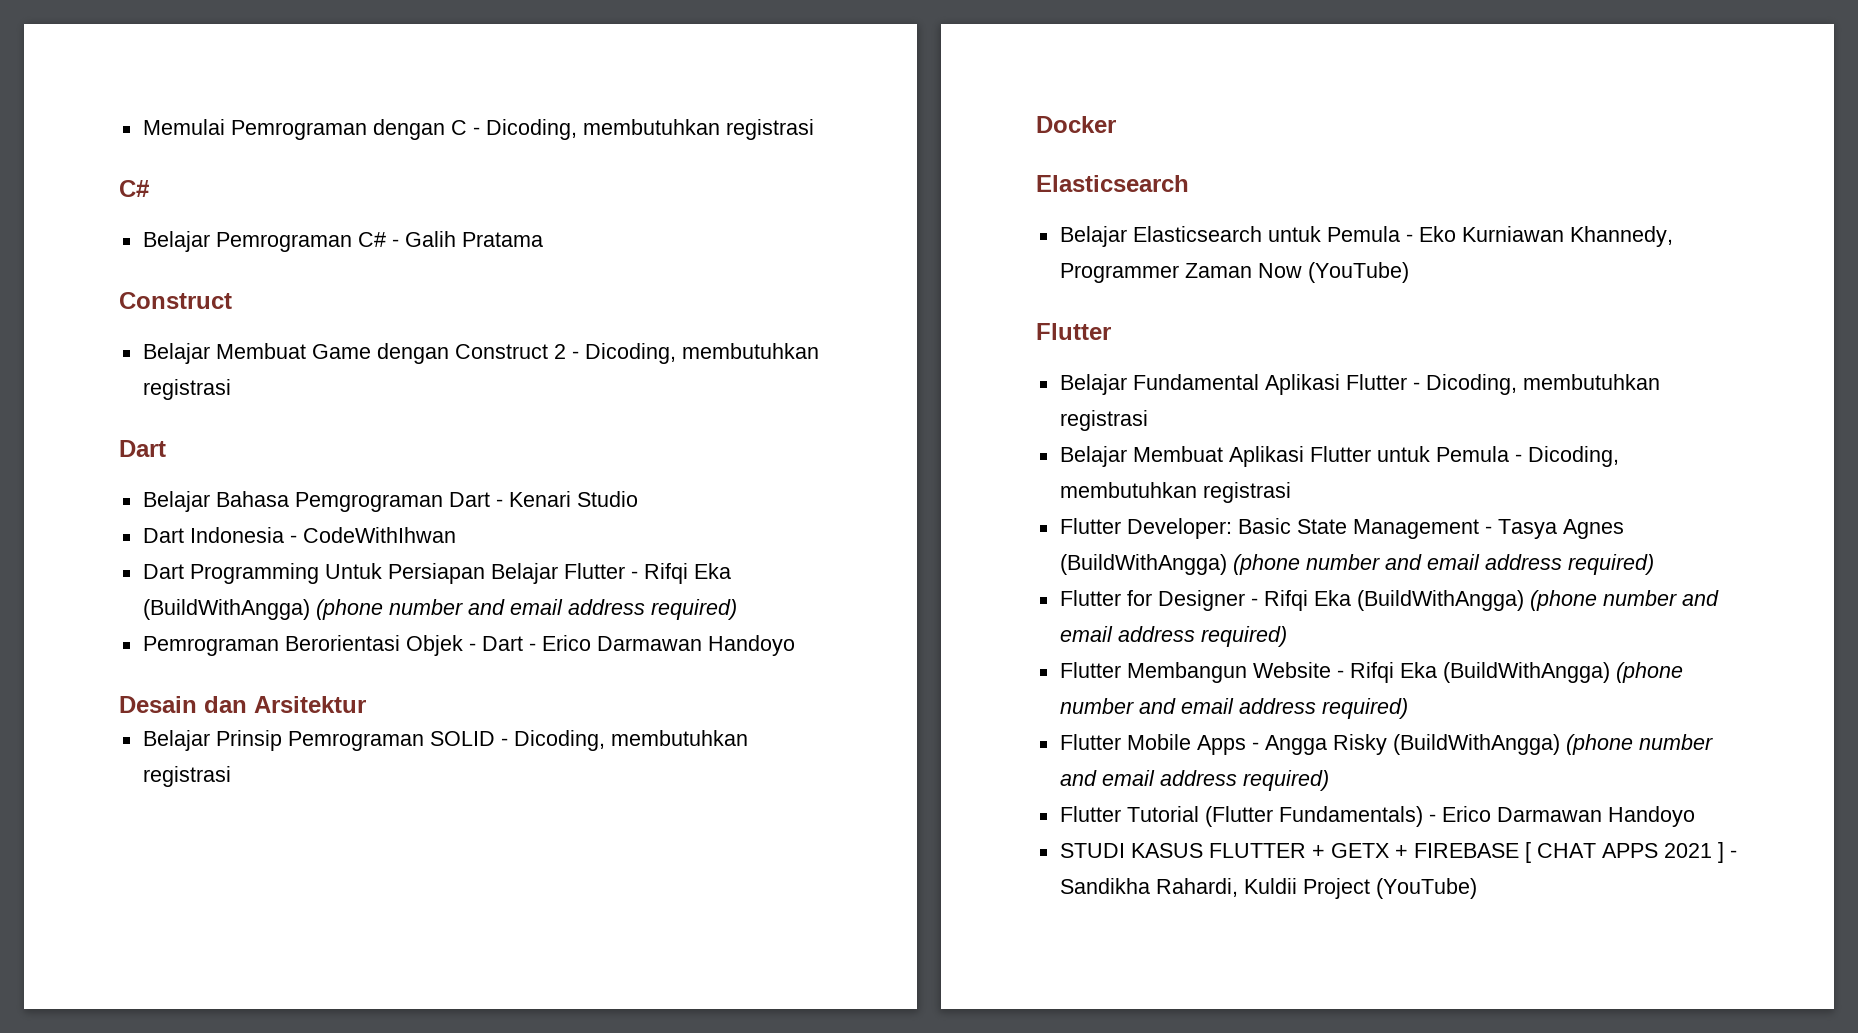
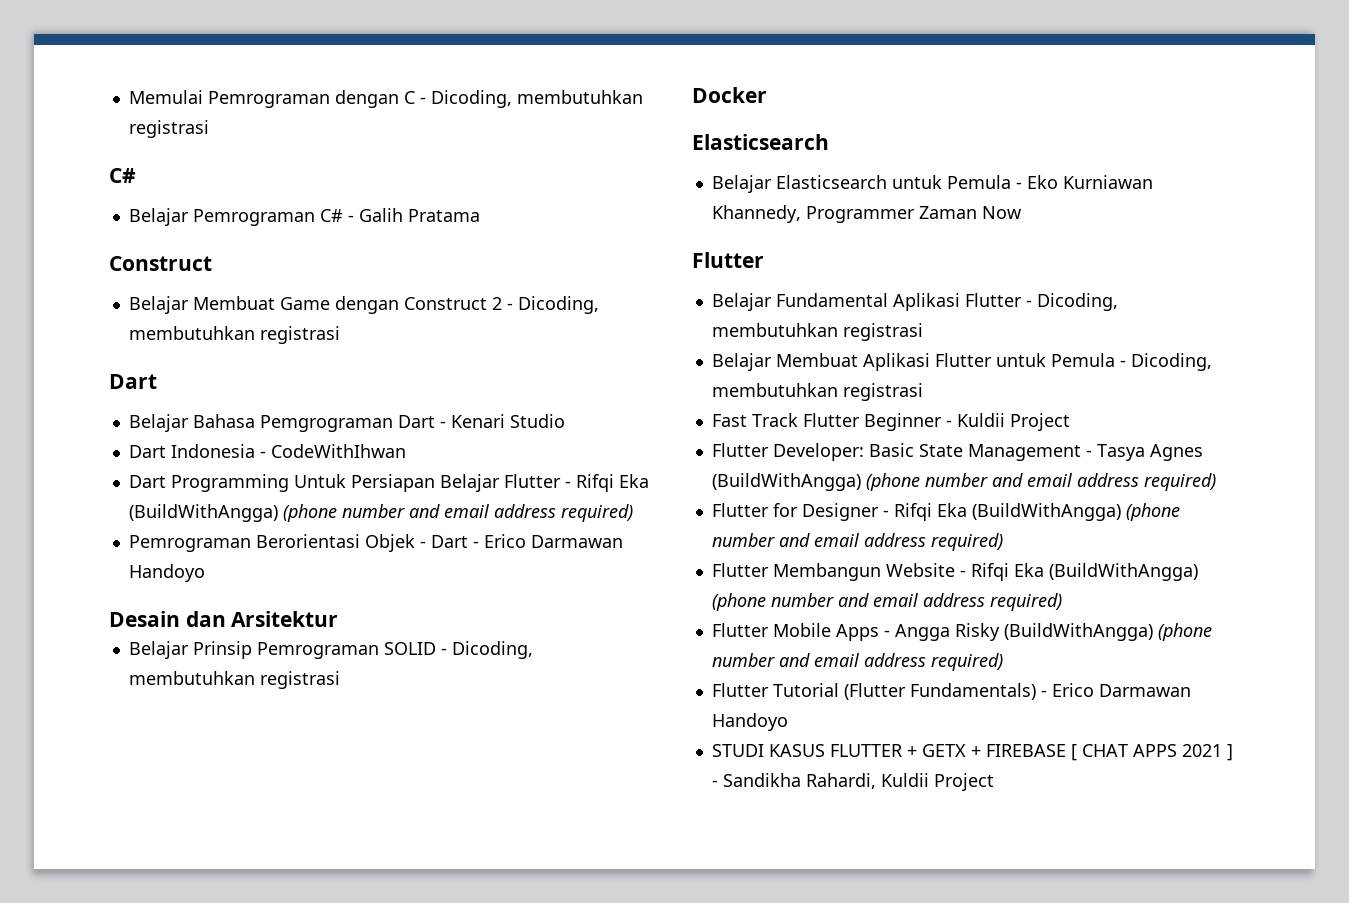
[1307,262,1409,283] (YouTube) -> (1021, 212) none
(1291, 492) none -> [711,413,1070,431] // Fast Track Flutter Beginner - Kuldii Project
[1375,878,1477,899] (YouTube) -> (994, 782) none

